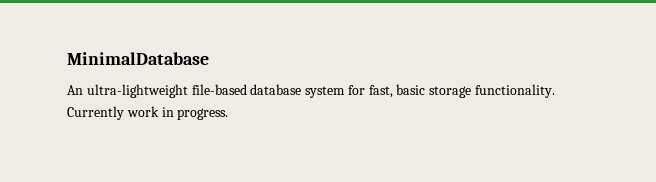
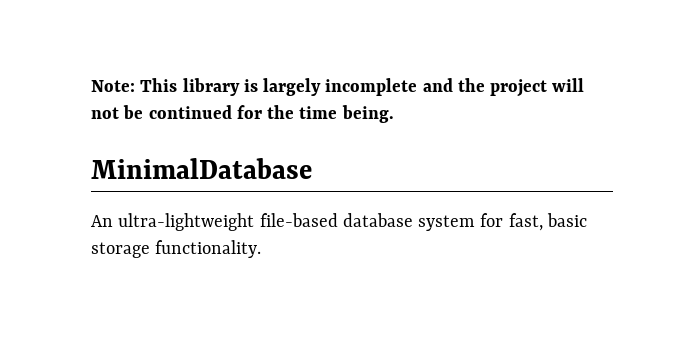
(67, 58) none -> [91,78,585,97] [91,105,394,123] Note: This library is largely incomplete and the project will not be continued for the time being. //
[67,106,229,120] Currently work in progress. -> (262, 249) none

